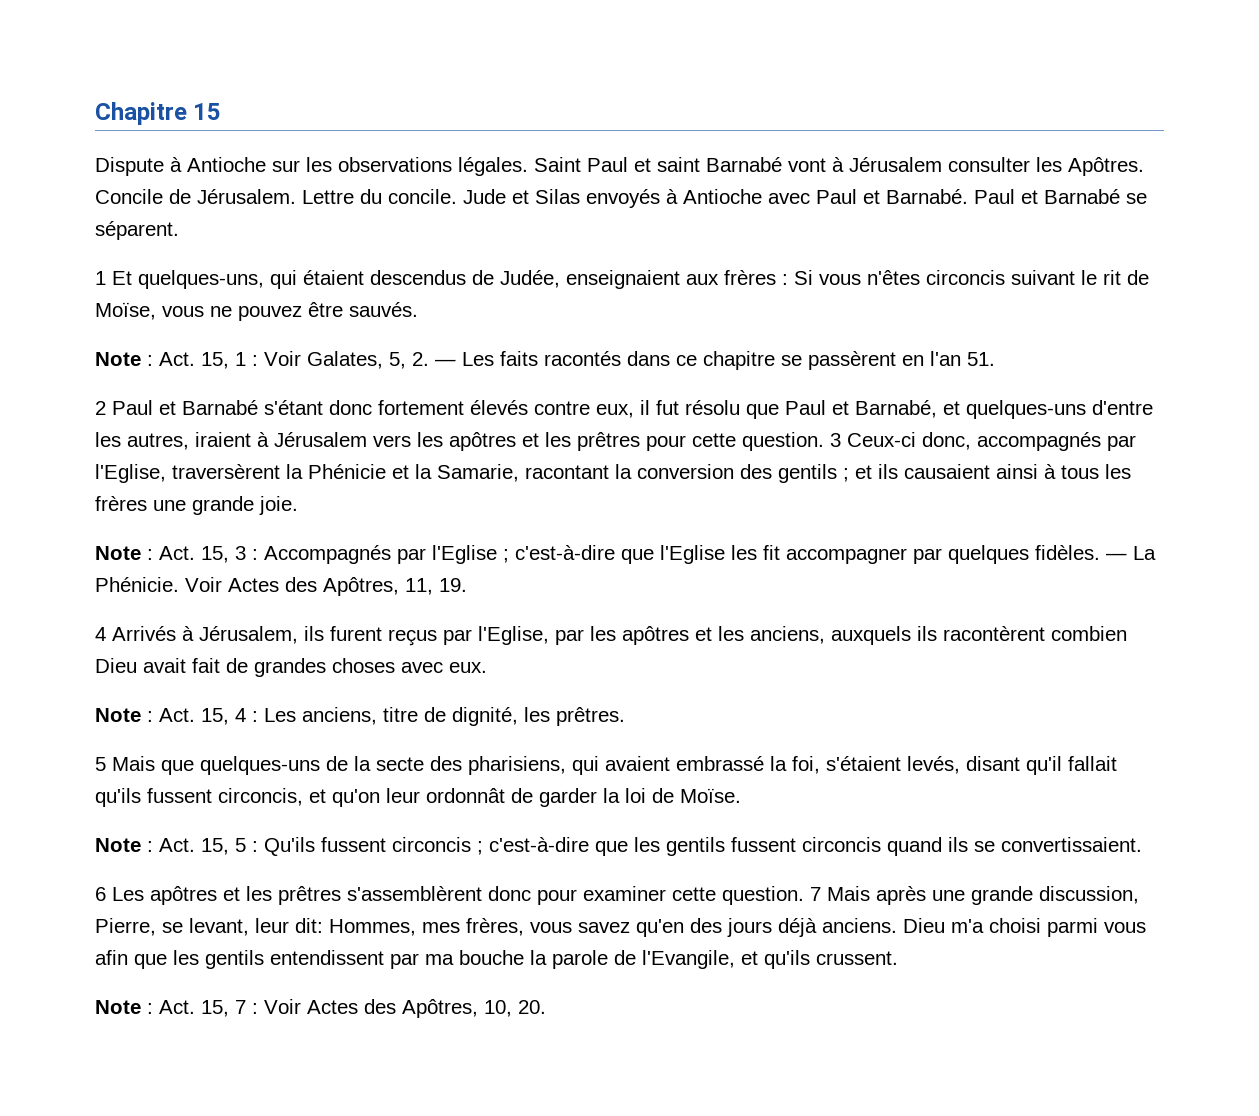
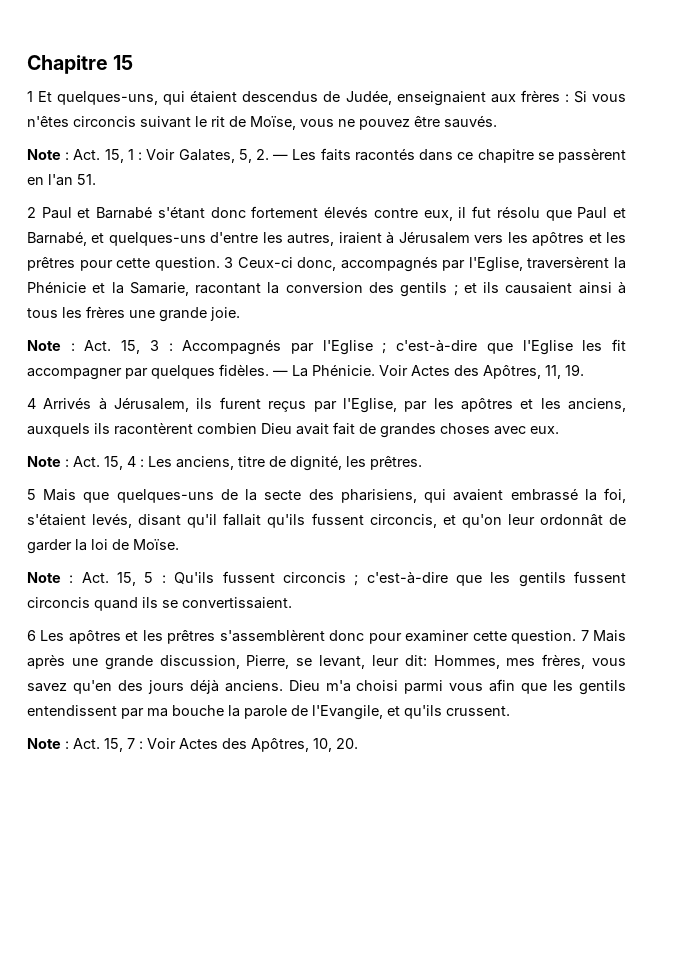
[95,157,1144,176] [95,189,1147,208] [95,221,179,240] // Dispute à Antioche sur les observations légales. Saint Paul et saint Barnabé vont à Jérusalem consulter les Apôtres. Concile de Jérusalem. Lettre du concile. Jude et Silas envoyés à Antioche avec Paul et Barnabé. Paul et Barnabé se séparent. -> (134, 62) none

